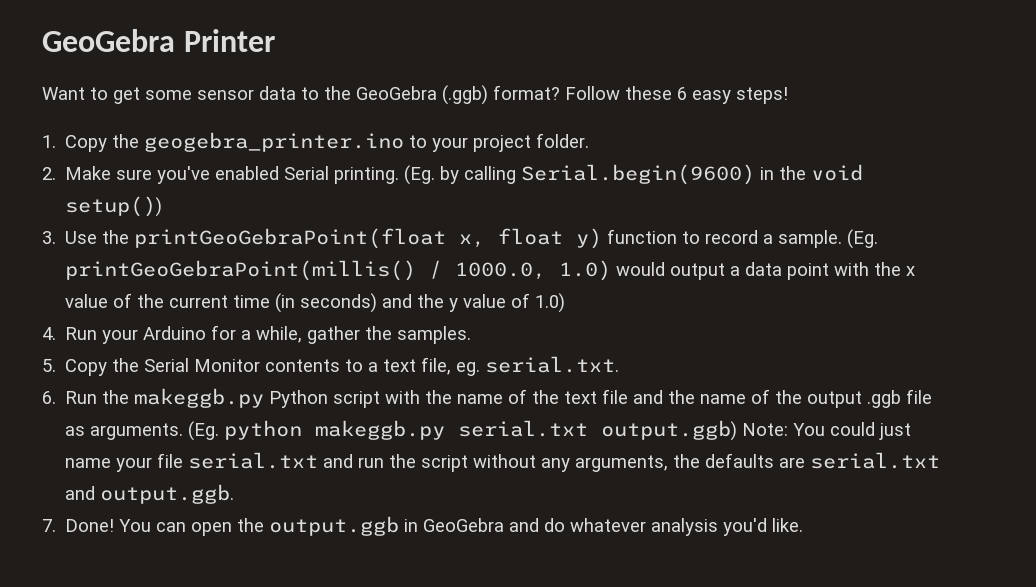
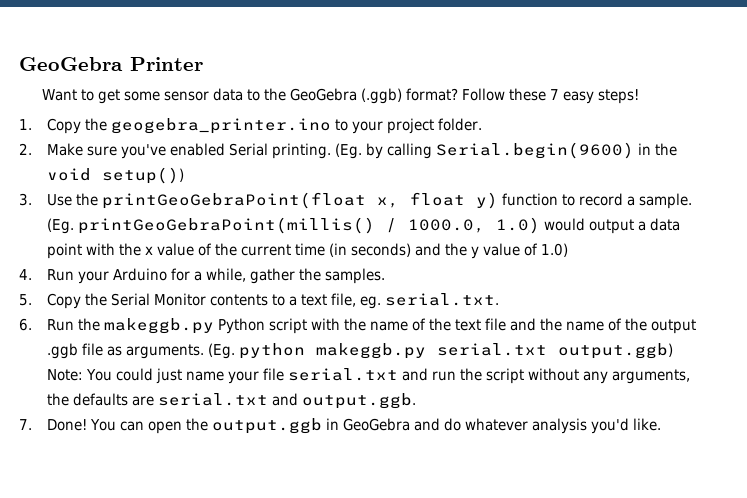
[677,87,687,100] 6 -> [550,89,560,100] 7

